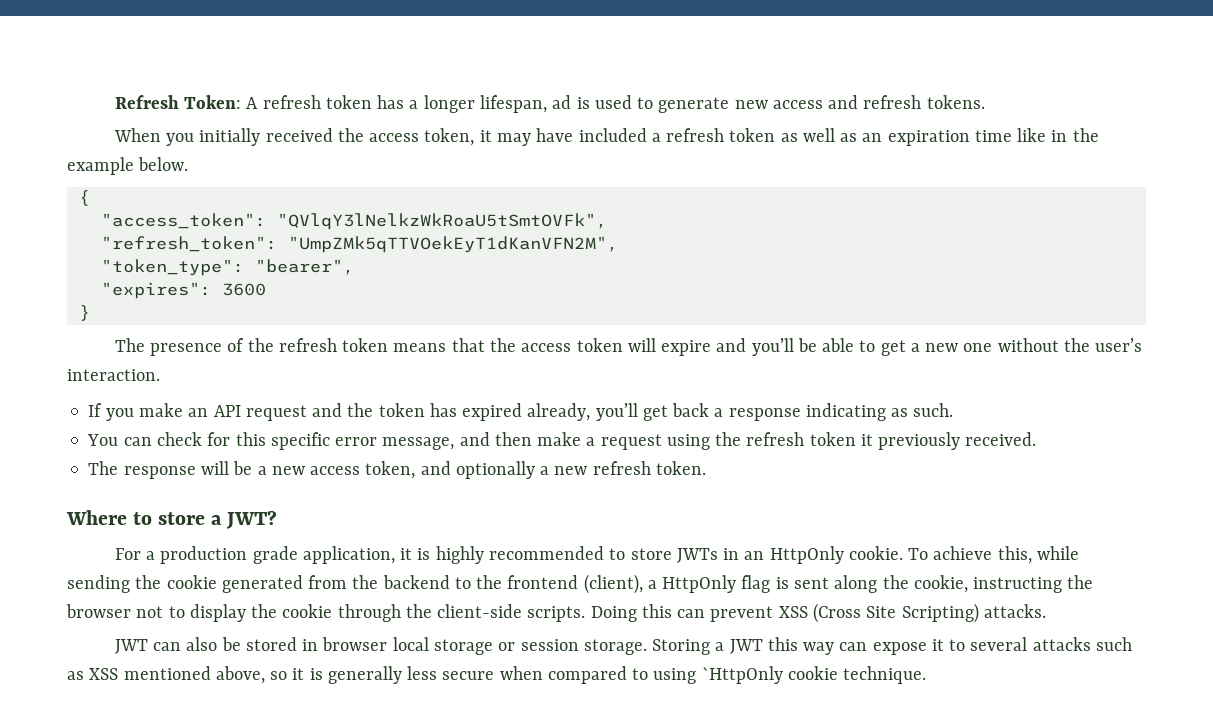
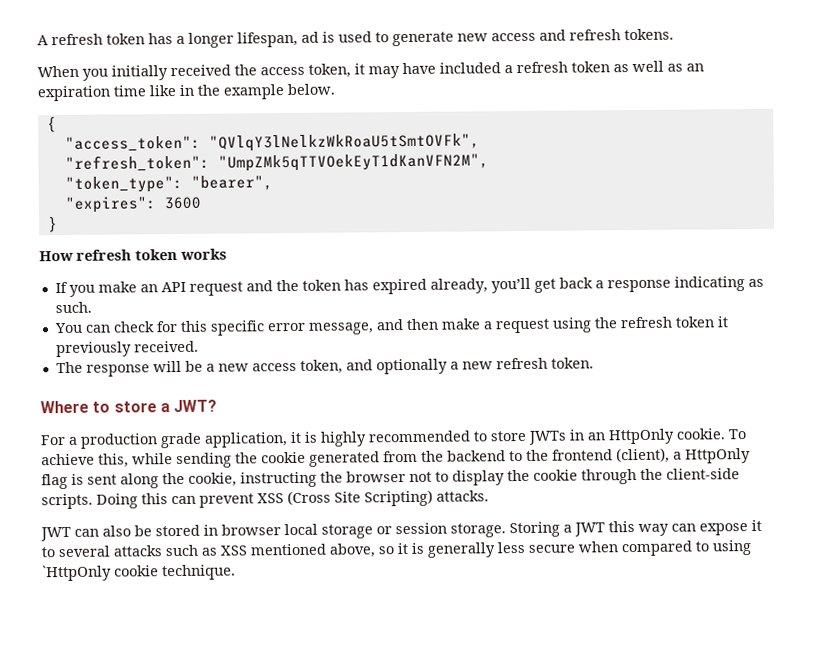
[114,95,242,109] Refresh Token: -> (37, 40) none
[114,338,1143,356] [67,369,160,381] The presence of the refresh token means that the access token will expire and you’ll be able to get a new one without the user’s interaction. -> [39,248,227,262] How refresh token works

